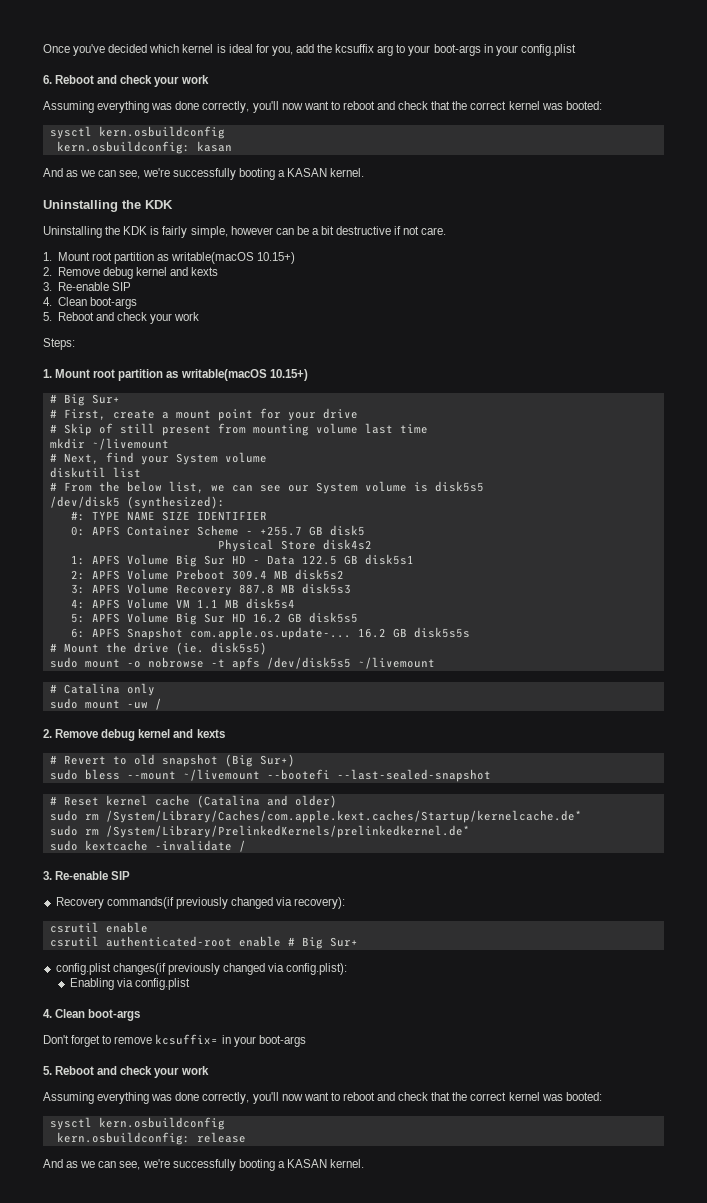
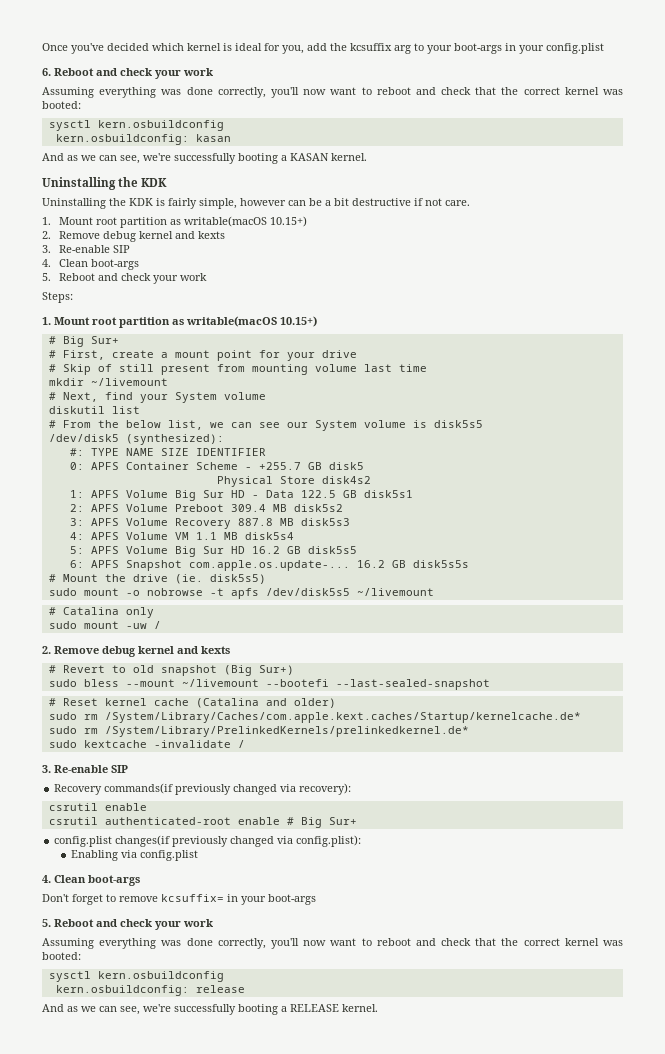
[286,1159,327,1168] KASAN -> [290,1004,339,1012] RELEASE

